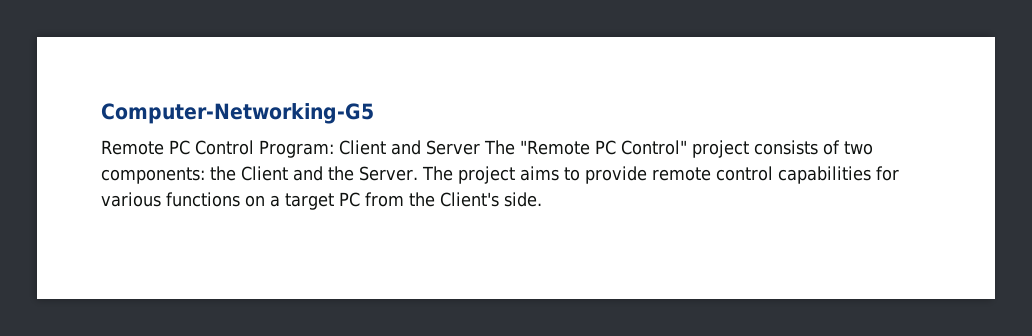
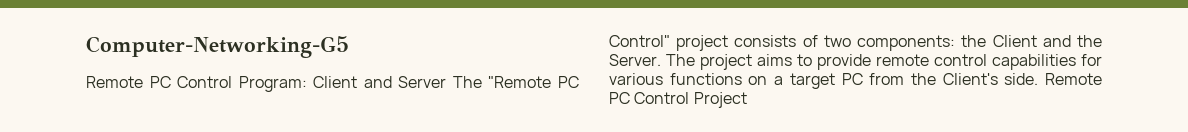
(542, 199) none -> [1045,73,1102,85] [609,92,747,108] Remote PC Control Project

